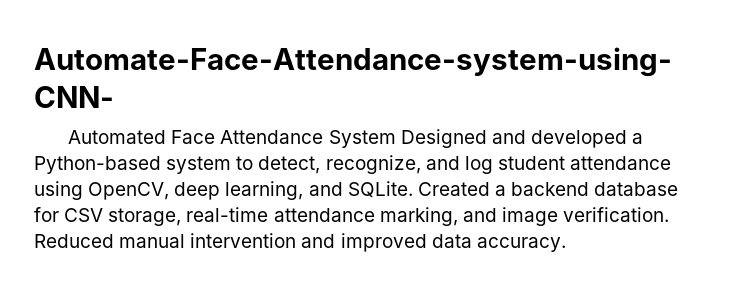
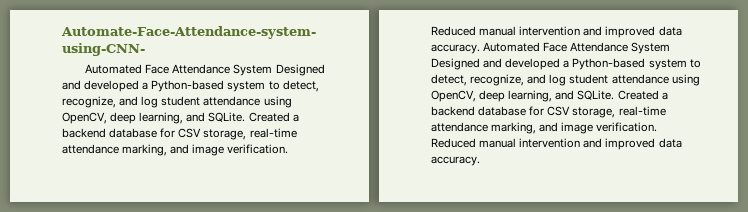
(566, 244) none -> [483,42,671,54] [431,58,701,70] [431,74,700,86] [431,90,668,102] [431,106,666,118] [431,122,658,134] [431,138,682,150] [431,156,480,166] Automated Face Attendance System Designed and developed a Python-based system to detect, recognize, and log student attendance using OpenCV, deep learning, and SQLite. Created a backend database for CSV storage, real-time attendance marking, and image verification. Reduced manual intervention and improved data accuracy.

